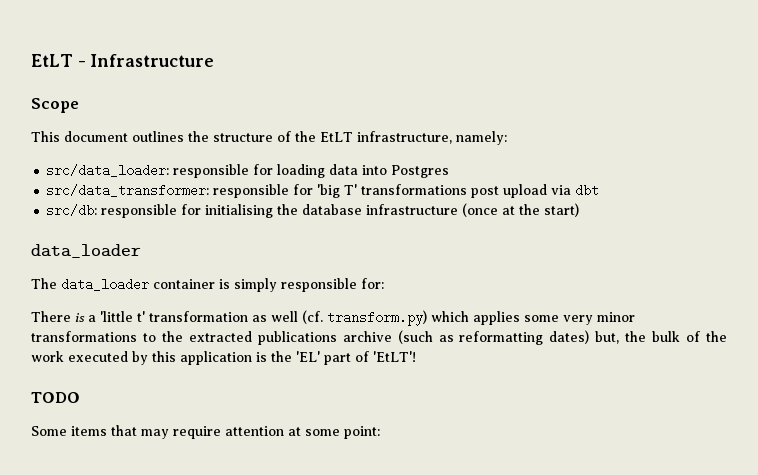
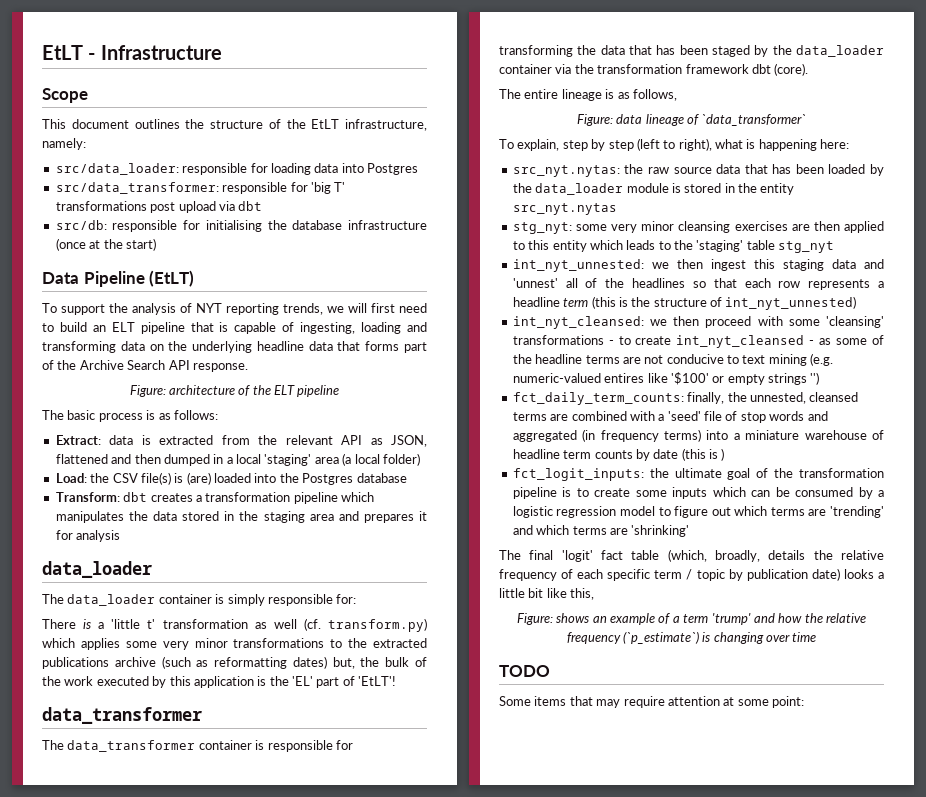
(580, 210) none -> [42,270,195,287] [42,303,427,315] [42,322,428,334] [42,341,427,353] [42,360,248,372] [129,385,340,397] [42,410,218,422] [55,435,428,447] [55,453,420,466] [55,472,407,485] [55,492,374,504] [55,511,427,523] [55,530,121,542] // Data Pipeline (EtLT) // To support the analysis of NYT reporting trends, we will first need to build an ELT pipeline that is capable of ingesting, loading and transforming data on the underlying headline data that forms part of the Archive Search API response. // Figure: architecture of the ELT pipeline // The basic process is as follows: // Extract: data is extracted from the relevant API as JSON, flattened and then dumped in a local 'staging' area (a local folder) // Load: the CSV file(s) is (are) loaded into the Postgres database // Transform: dbt creates a transformation pipeline which manipulates the data stored in the staging area and prepares it for analysis
(416, 356) none -> [42,707,202,724] [42,740,353,752] [499,45,884,57] [499,63,809,76] [499,89,677,101] [576,114,807,126] [499,138,850,151] [512,164,884,177] [512,183,795,195] [512,203,617,215] [512,221,884,234] [512,240,835,253] [512,259,884,272] [512,278,884,290] [512,296,857,310] [512,316,884,329] [512,335,884,348] [512,353,834,366] [512,372,820,385] [512,392,859,405] [512,411,828,423] [512,429,884,442] [512,448,725,461] [512,468,884,481] [512,487,884,499] [512,506,884,518] [512,525,690,537] [499,549,884,562] [499,568,884,581] [499,588,595,600] [516,613,867,625] [566,631,817,644] // data_transformer // The data_transformer container is responsible for transforming the data that has been staged by the data_loader container via the transformation framework dbt (core). // The entire lineage is as follows, // Figure: data lineage of `data_transformer` // To explain, step by step (left to right), what is happening here: // src_nyt.nytas: the raw source data that has been loaded by the data_loader module is stored in the entity src_nyt.nytas // stg_nyt: some very minor cleansing exercises are then applied to this entity which leads to the 'staging' table stg_nyt // int_nyt_unnested: we then ingest this staging data and 'unnest' all of the headlines so that each row represents a headline term (this is the structure of int_nyt_unnested) // int_nyt_cleansed: we then proceed with some 'cleansing' transformations - to create int_nyt_cleansed - as some of the headline terms are not conducive to text mining (e.g. numeric-valued entires like '$100' or empty strings '') // fct_daily_term_counts: finally, the unnested, cleansed terms are combined with a 'seed' file of stop words and aggregated (in frequency terms) into a miniature warehouse of headline term counts by date (this is ) // fct_logit_inputs: the ultimate goal of the transformation pipeline is to create some inputs which can be consumed by a logistic regression model to figure out which terms are 'trending' and which terms are 'shrinking' // The final 'logit' fact table (which, broadly, details the relative frequency of each specific term / topic by publication date) looks a little bit like this, // Figure: shows an example of a term 'trump' and how the relative frequency (`p_estimate`) is changing over time

